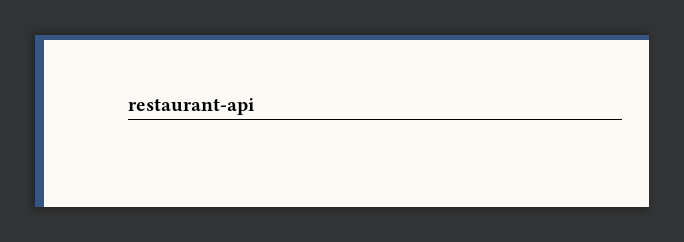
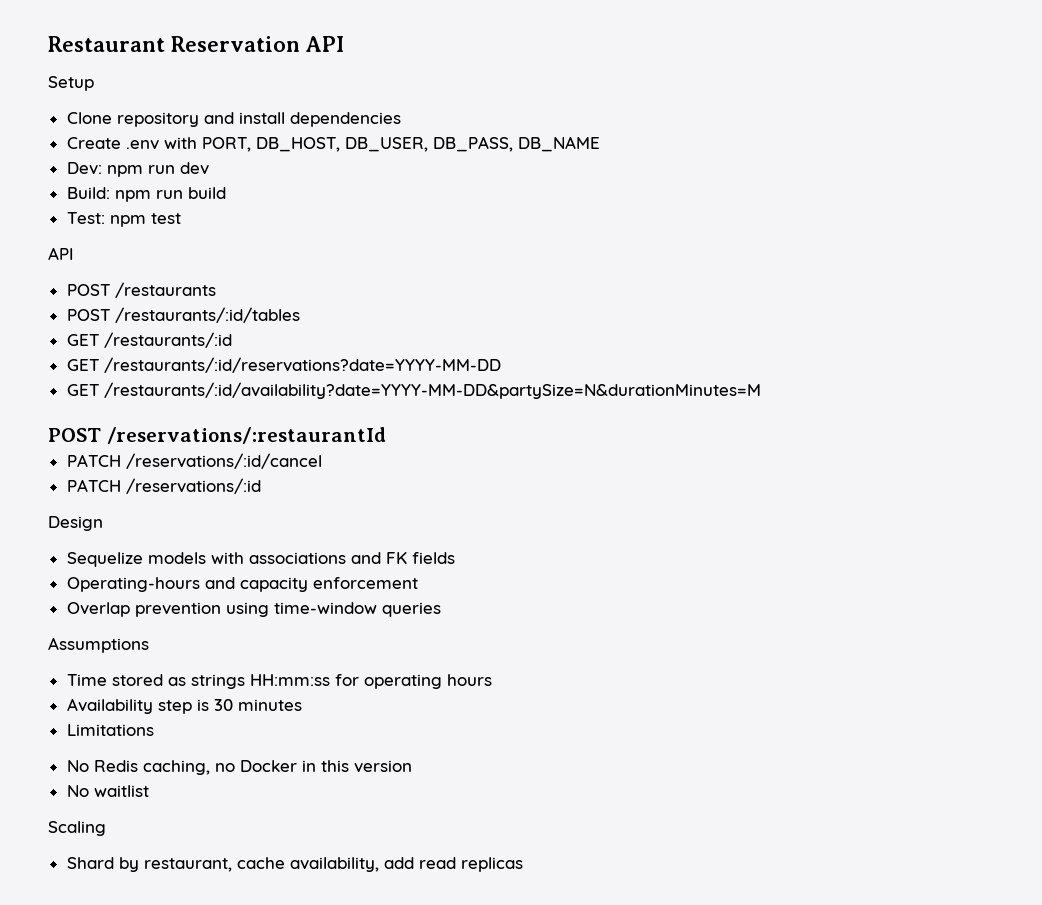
[128,98,255,115] restaurant-api -> [48,36,344,52] [48,76,94,91] [66,112,401,127] [66,136,600,152] [66,162,209,177] [66,187,226,202] [66,212,181,227] [48,247,74,260] [66,282,216,298] [66,307,300,323] [66,332,232,348] [66,357,501,373] [66,382,761,399] [48,427,386,444] [66,453,322,469] [66,478,261,494] [48,516,103,531] [66,552,455,567] [66,577,418,592] [66,602,441,617] [48,637,149,653] [66,674,492,689] [66,698,302,714] [66,724,154,736] [66,760,412,775] [66,785,149,797] [48,821,106,836] [66,857,523,872] Restaurant Reservation API // Setup // Clone repository and install dependencies // Create .env with PORT, DB_HOST, DB_USER, DB_PASS, DB_NAME // Dev: npm run dev // Build: npm run build // Test: npm test // API // POST /restaurants // POST /restaurants/:id/tables // GET /restaurants/:id // GET /restaurants/:id/reservations?date=YYYY-MM-DD // GET /restaurants/:id/availability?date=YYYY-MM-DD&partySize=N&durationMinutes=M // POST /reservations/:restaurantId // PATCH /reservations/:id/cancel // PATCH /reservations/:id // Design // Sequelize models with associations and FK fields // Operating-hours and capacity enforcement // Overlap prevention using time-window queries // Assumptions // Time stored as strings HH:mm:ss for operating hours // Availability step is 30 minutes // Limitations // No Redis caching, no Docker in this version // No waitlist // Scaling // Shard by restaurant, cache availability, add read replicas

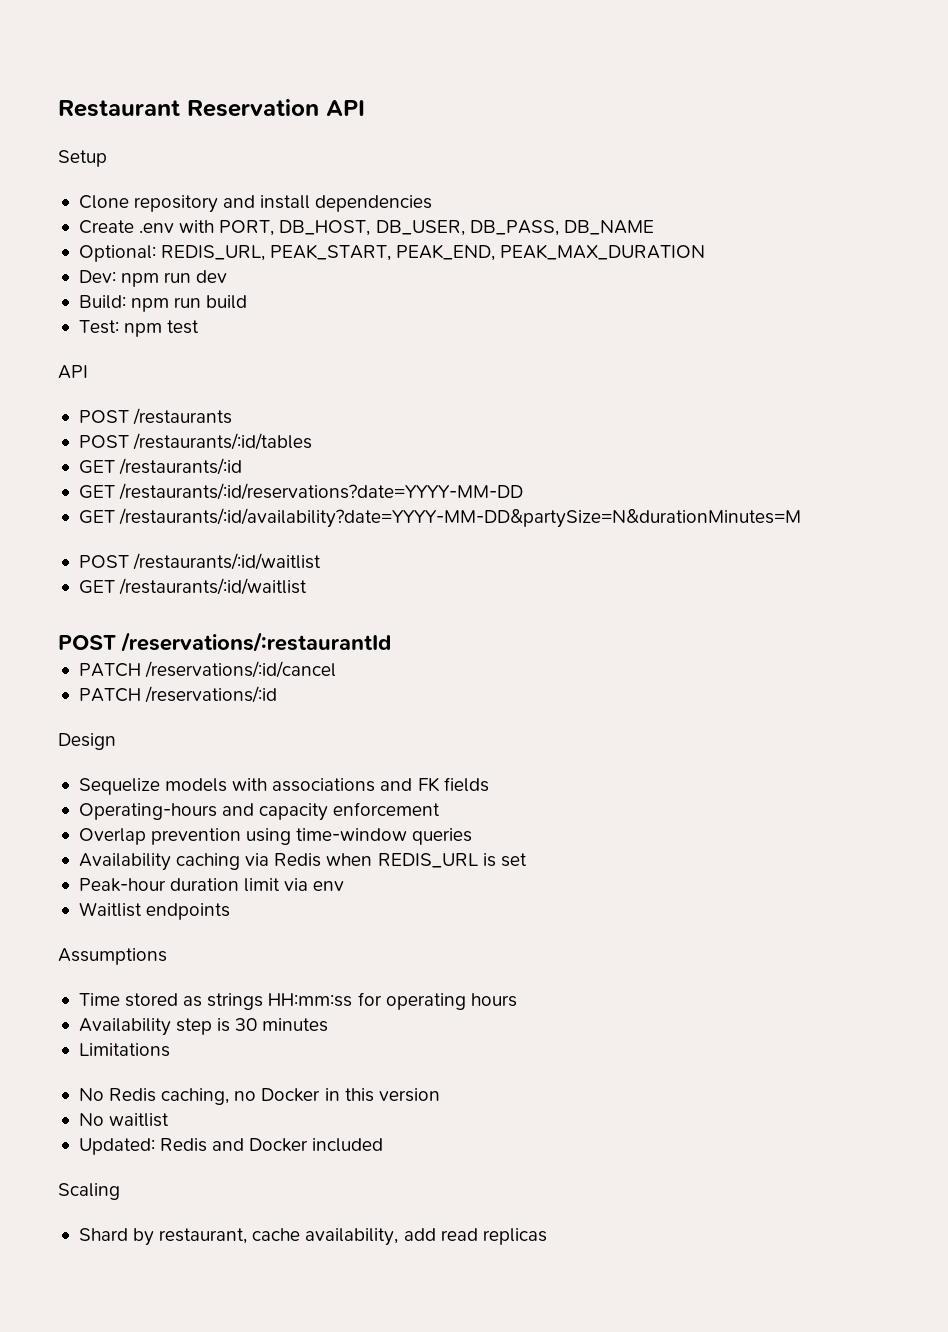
(600, 144) none -> [78,244,706,262] // Optional: REDIS_URL, PEAK_START, PEAK_END, PEAK_MAX_DURATION
(761, 390) none -> [78,553,322,570] [78,578,308,595] // POST /restaurants/:id/waitlist // GET /restaurants/:id/waitlist
(441, 609) none -> [78,853,527,871] [78,878,345,892] [78,902,231,920] // Availability caching via Redis when REDIS_URL is set // Peak-hour duration limit via env // Waitlist endpoints
(149, 791) none -> [78,1138,384,1155] // Updated: Redis and Docker included

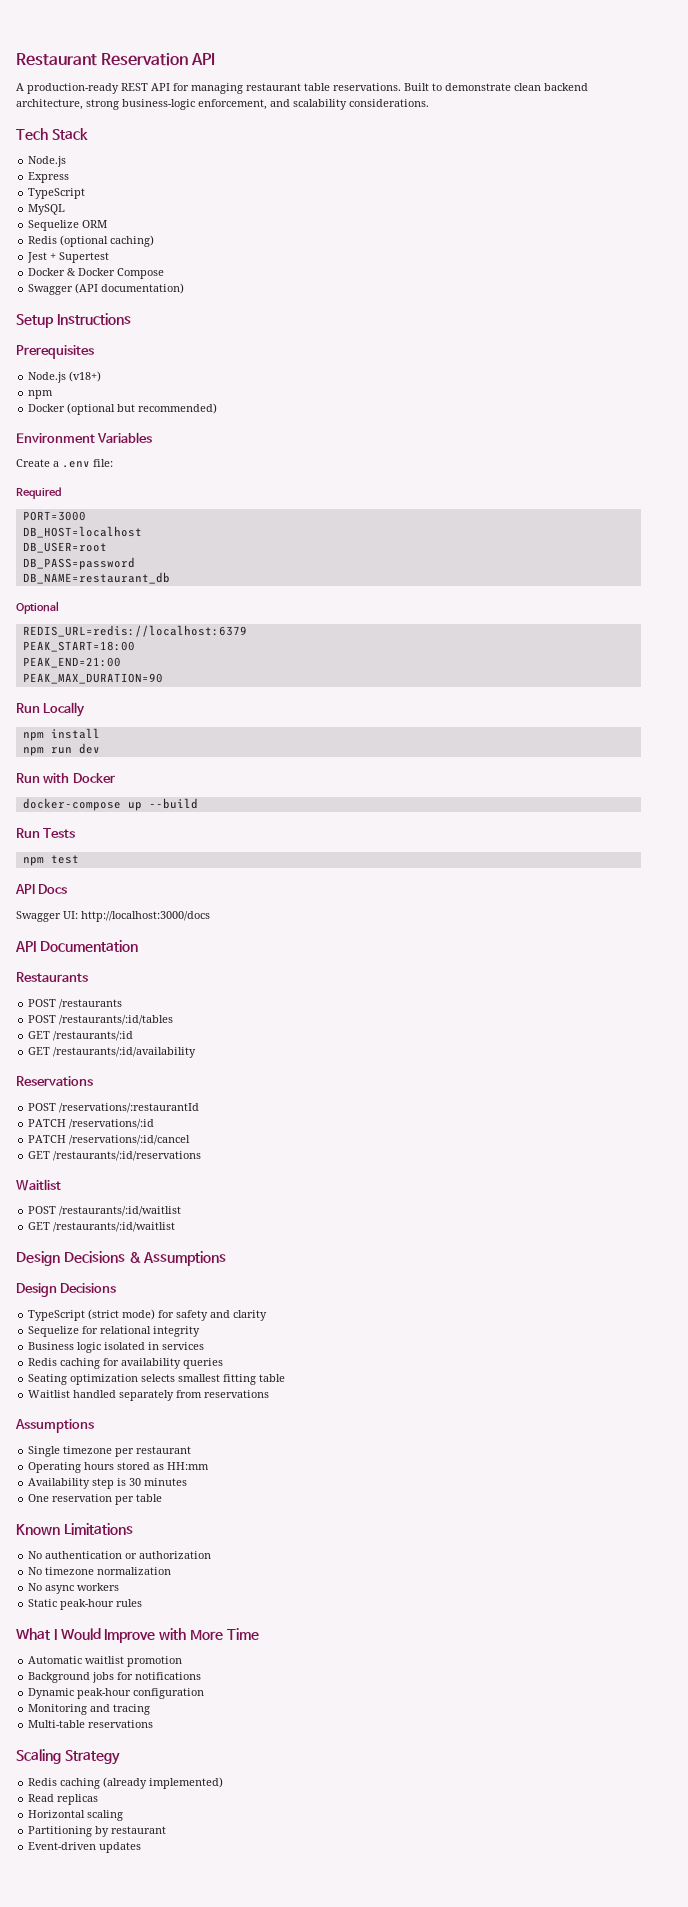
[58,150,107,167] [78,195,433,213] [78,220,654,236] [78,244,706,262] [78,270,228,287] [78,295,248,312] [78,320,200,337] [58,365,88,379] Setup // Clone repository and install dependencies // Create .env with PORT, DB_HOST, DB_USER, DB_PASS, DB_NAME // Optional: REDIS_URL, PEAK_START, PEAK_END, PEAK_MAX_DURATION // Dev: npm run dev // Build: npm run build // Test: npm test // API -> [16,83,588,94] [16,99,429,110] [16,128,88,140] [28,156,67,167] [28,172,70,183] [28,188,86,199] [28,204,66,215] [28,220,108,231] [28,235,155,247] [27,252,110,263] [28,268,165,279] [28,283,185,295] [16,313,131,328] [16,345,94,359] [28,371,102,383] [28,390,54,399] [28,403,218,415] [16,432,153,443] [16,459,113,468] [16,487,61,499] [22,511,86,521] [22,526,142,538] [22,542,107,553] [22,557,135,570] [22,572,170,584] [16,601,59,614] [22,625,247,637] [22,641,135,652] [22,657,121,668] [22,673,163,684] [16,702,86,717] [22,728,100,741] [22,743,100,756] [16,773,115,784] [22,798,198,811] [16,828,76,838] [22,855,79,866] [15,884,68,894] [16,911,210,922] [15,940,138,952] [16,972,88,982] A production-ready REST API for managing restaurant table reservations. Built to demonstrate clean backend architecture, strong business-logic enforcement, and scalability considerations. // Tech Stack // Node.js // Express // TypeScript // MySQL // Sequelize ORM // Redis (optional caching) // Jest + Supertest // Docker & Docker Compose // Swagger (API documentation) // Setup Instructions // Prerequisites // Node.js (v18+) // npm // Docker (optional but recommended) // Environment Variables // Create a .env file: // Required // PORT=3000 // DB_HOST=localhost // DB_USER=root // DB_PASS=password // DB_NAME=restaurant_db // Optional // REDIS_URL=redis://localhost:6379 // PEAK_START=18:00 // PEAK_END=21:00 // PEAK_MAX_DURATION=90 // Run Locally // npm install // npm run dev // Run with Docker // docker-compose up --build // Run Tests // npm test // API Docs // Swagger UI: http://localhost:3000/docs // API Documentation // Restaurants
[119,483,524,500] [78,508,802,528] /restaurants/:id/reservations?date=YYYY-MM-DD // GET /restaurants/:id/availability?date=YYYY-MM-DD&partySize=N&durationMinutes=M -> [53,1047,197,1058] [16,1076,93,1086] [28,1103,200,1113] [28,1119,155,1129] [28,1135,191,1145] [28,1151,202,1161] [16,1179,61,1191] /restaurants/:id/availability // Reservations // POST /reservations/:restaurantId // PATCH /reservations/:id // PATCH /reservations/:id/cancel // GET /restaurants/:id/reservations // Waitlist
[58,632,391,652] [78,661,337,678] [78,686,278,703] [58,733,116,750] [78,777,489,795] [78,802,441,821] [78,828,473,845] [78,853,527,871] [78,878,345,892] [78,902,231,920] [58,948,167,965] [78,992,517,1010] POST /reservations/:restaurantId // PATCH /reservations/:id/cancel // PATCH /reservations/:id // Design // Sequelize models with associations and FK fields // Operating-hours and capacity enforcement // Overlap prevention using time-window queries // Availability caching via Redis when REDIS_URL is set // Peak-hour duration limit via env // Waitlist endpoints // Assumptions // Time stored as strings HH:mm:ss for operating hours -> [16,1251,227,1266] [16,1283,117,1297] [28,1309,268,1321] [28,1326,201,1337] [28,1342,205,1353] [28,1358,224,1369] [28,1374,286,1385] [28,1390,270,1401] [15,1419,94,1433] [28,1446,192,1457] [28,1462,210,1473] Design Decisions & Assumptions // Design Decisions // TypeScript (strict mode) for safety and clarity // Sequelize for relational integrity // Business logic isolated in services // Redis caching for availability queries // Seating optimization selects smallest fitting table // Waitlist handled separately from reservations // Assumptions // Single timezone per restaurant // Operating hours stored as HH:mm
[78,1043,170,1057] [78,1088,440,1105] [78,1113,170,1127] [78,1138,384,1155] [58,1183,120,1200] [78,1228,547,1246] Limitations // No Redis caching, no Docker in this version // No waitlist // Updated: Redis and Docker included // Scaling // Shard by restaurant, cache availability, add read replicas -> [28,1494,163,1505] [16,1523,133,1535] [28,1551,212,1559] [28,1567,172,1575] [28,1583,120,1594] [28,1599,143,1610] [16,1628,259,1643] [28,1656,183,1667] [28,1672,202,1683] [28,1688,205,1699] [28,1704,151,1715] [28,1720,154,1728] [16,1749,120,1765] [28,1777,224,1789] [28,1794,99,1805] [28,1810,124,1821] [28,1826,167,1837] [28,1842,142,1853] One reservation per table // Known Limitations // No authentication or authorization // No timezone normalization // No async workers // Static peak-hour rules // What I Would Improve with More Time // Automatic waitlist promotion // Background jobs for notifications // Dynamic peak-hour configuration // Monitoring and tracing // Multi-table reservations // Scaling Strategy // Redis caching (already implemented) // Read replicas // Horizontal scaling // Partitioning by restaurant // Event-driven updates

